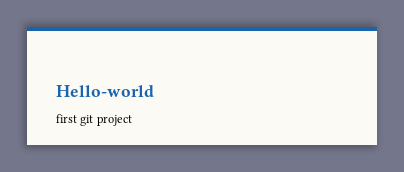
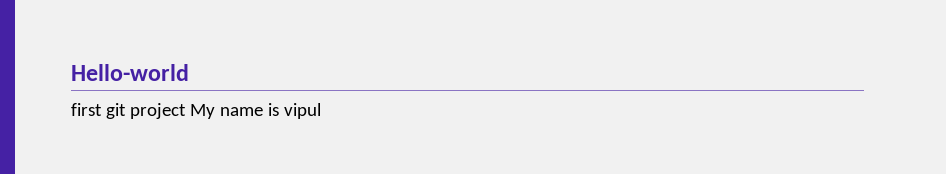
(132, 120) none -> [189,103,321,119] My name is vipul

